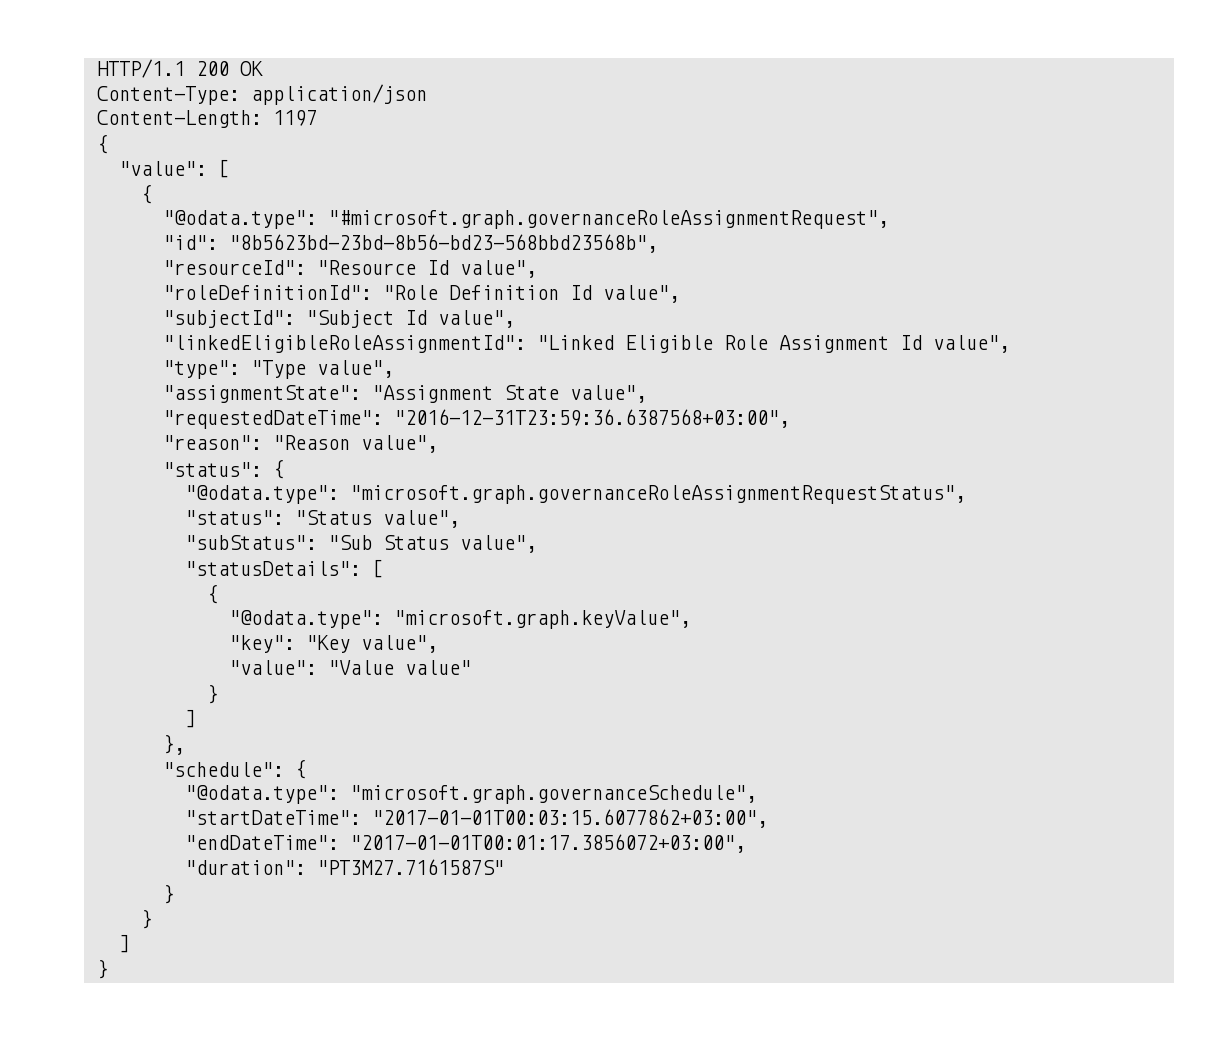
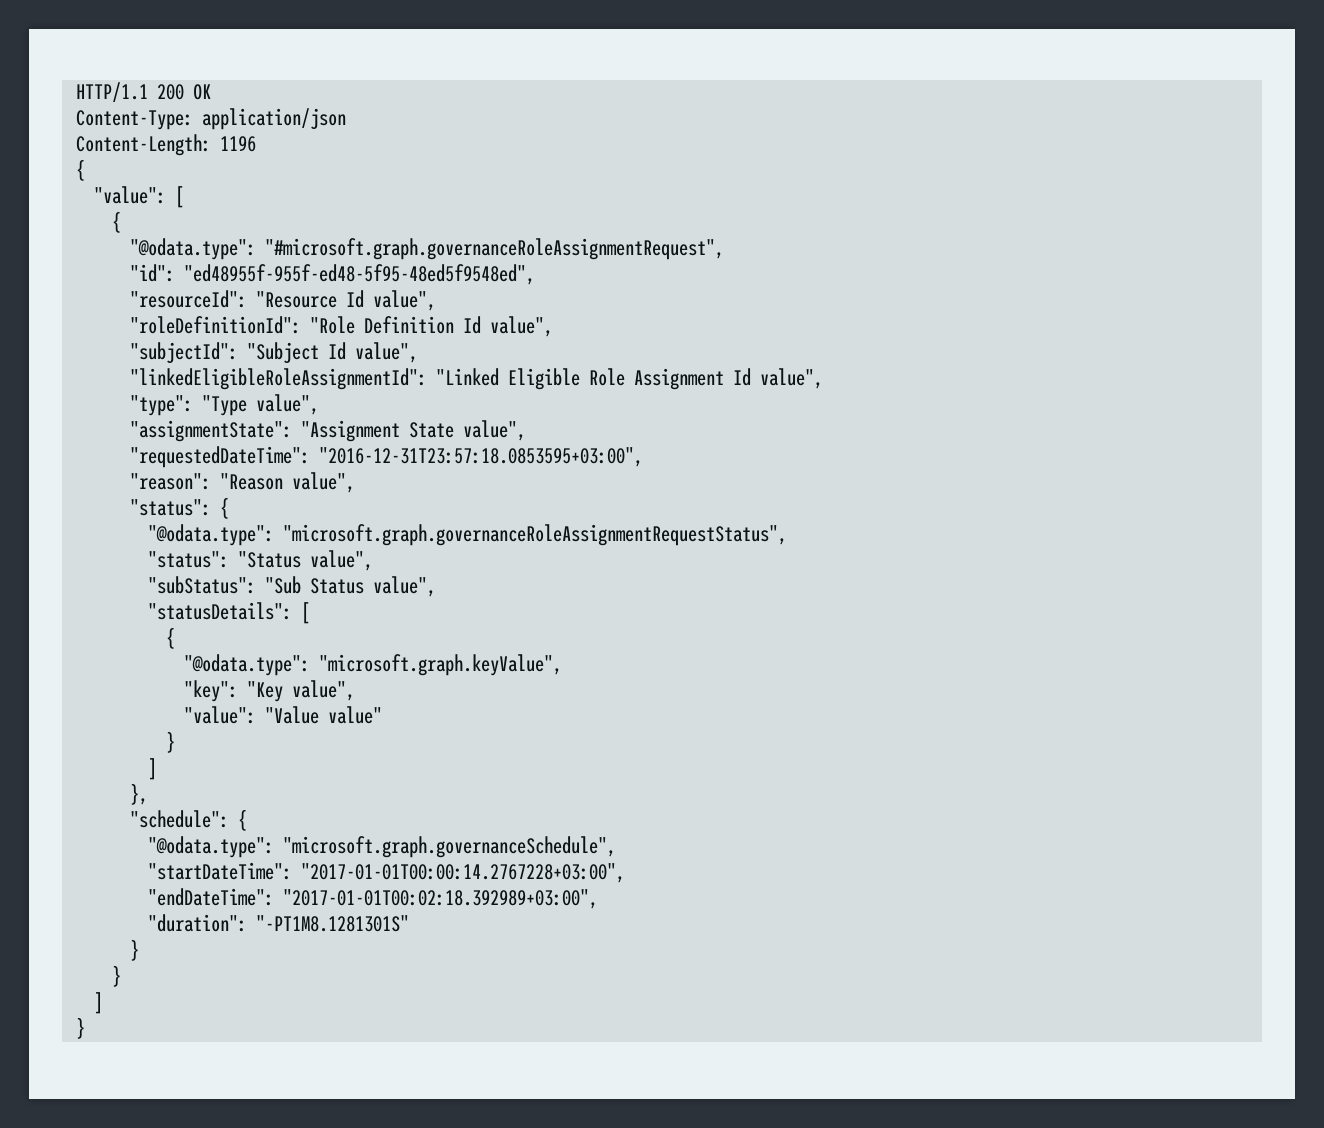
[272,110,317,126] 1197 -> [219,136,256,152] 1196
[228,234,658,253] "8b5623bd-23bd-8b56-bd23-568bbd23568b", -> [183,264,535,285] "ed48955f-955f-ed48-5f95-48ed5f9548ed",
[393,409,790,428] "2016-12-31T23:59:36.6387568+03:00", -> [318,447,643,467] "2016-12-31T23:57:18.0853595+03:00",
[371,809,768,828] "2017-01-01T00:03:15.6077862+03:00", -> [300,863,625,883] "2017-01-01T00:00:14.2767228+03:00",
[349,834,746,853] "2017-01-01T00:01:17.3856072+03:00", -> [282,889,598,909] "2017-01-01T00:02:18.392989+03:00",
[316,859,504,875] "PT3M27.7161587S" -> [255,915,409,932] "-PT1M8.1281301S"

